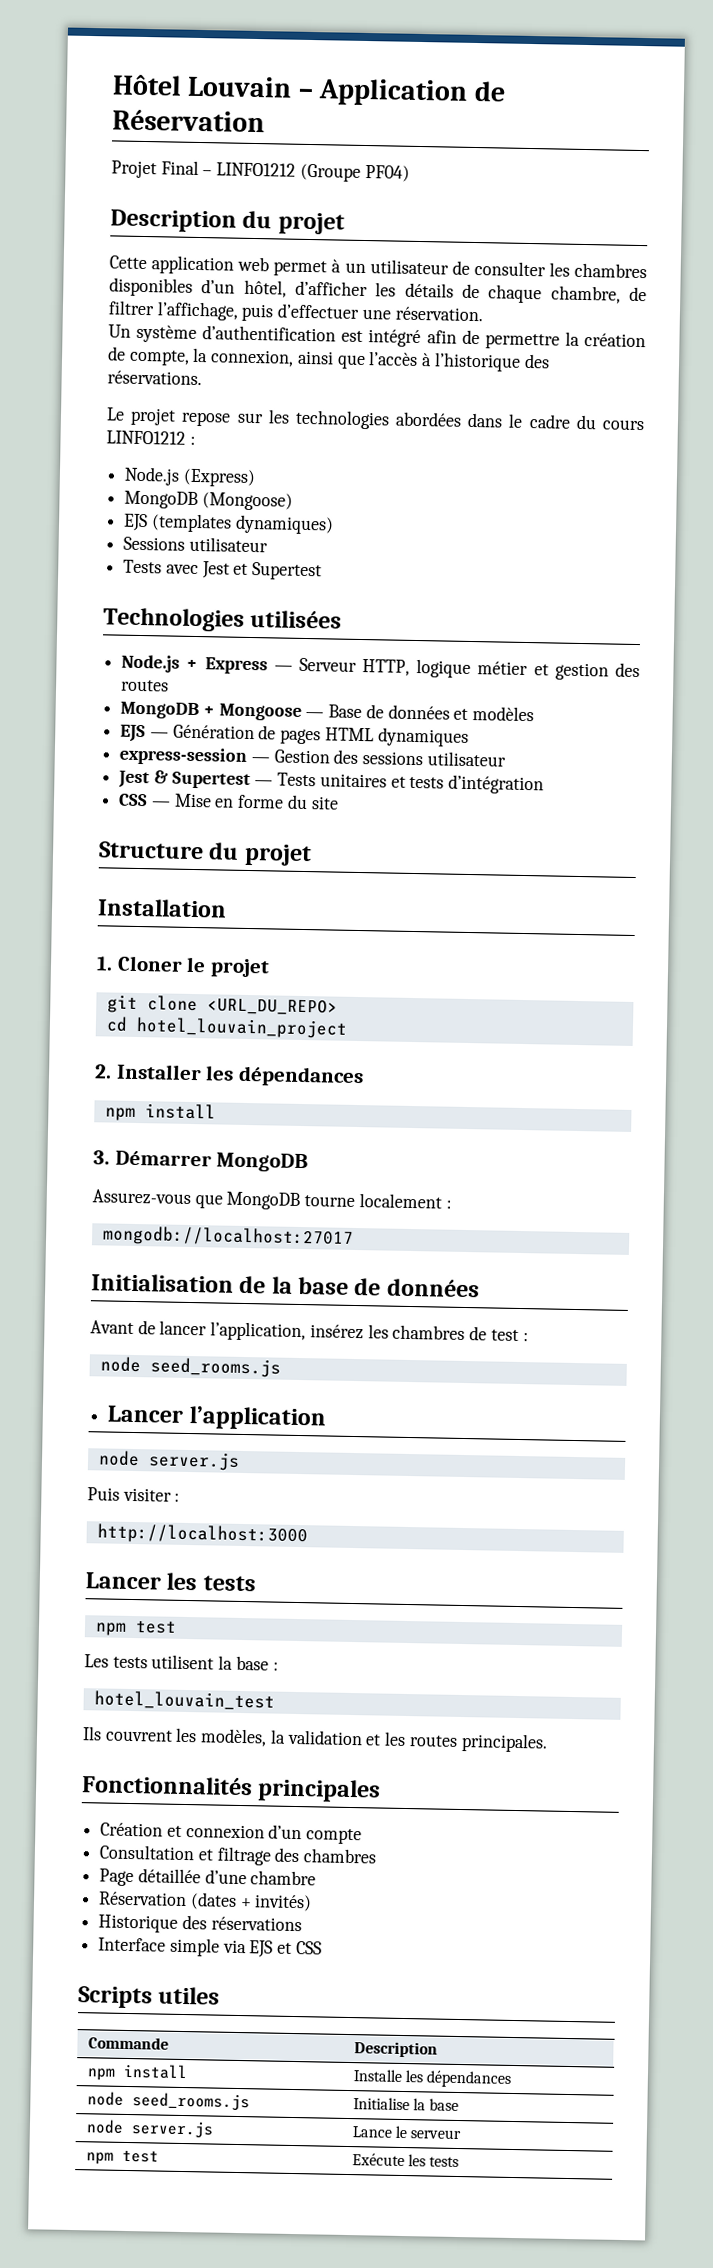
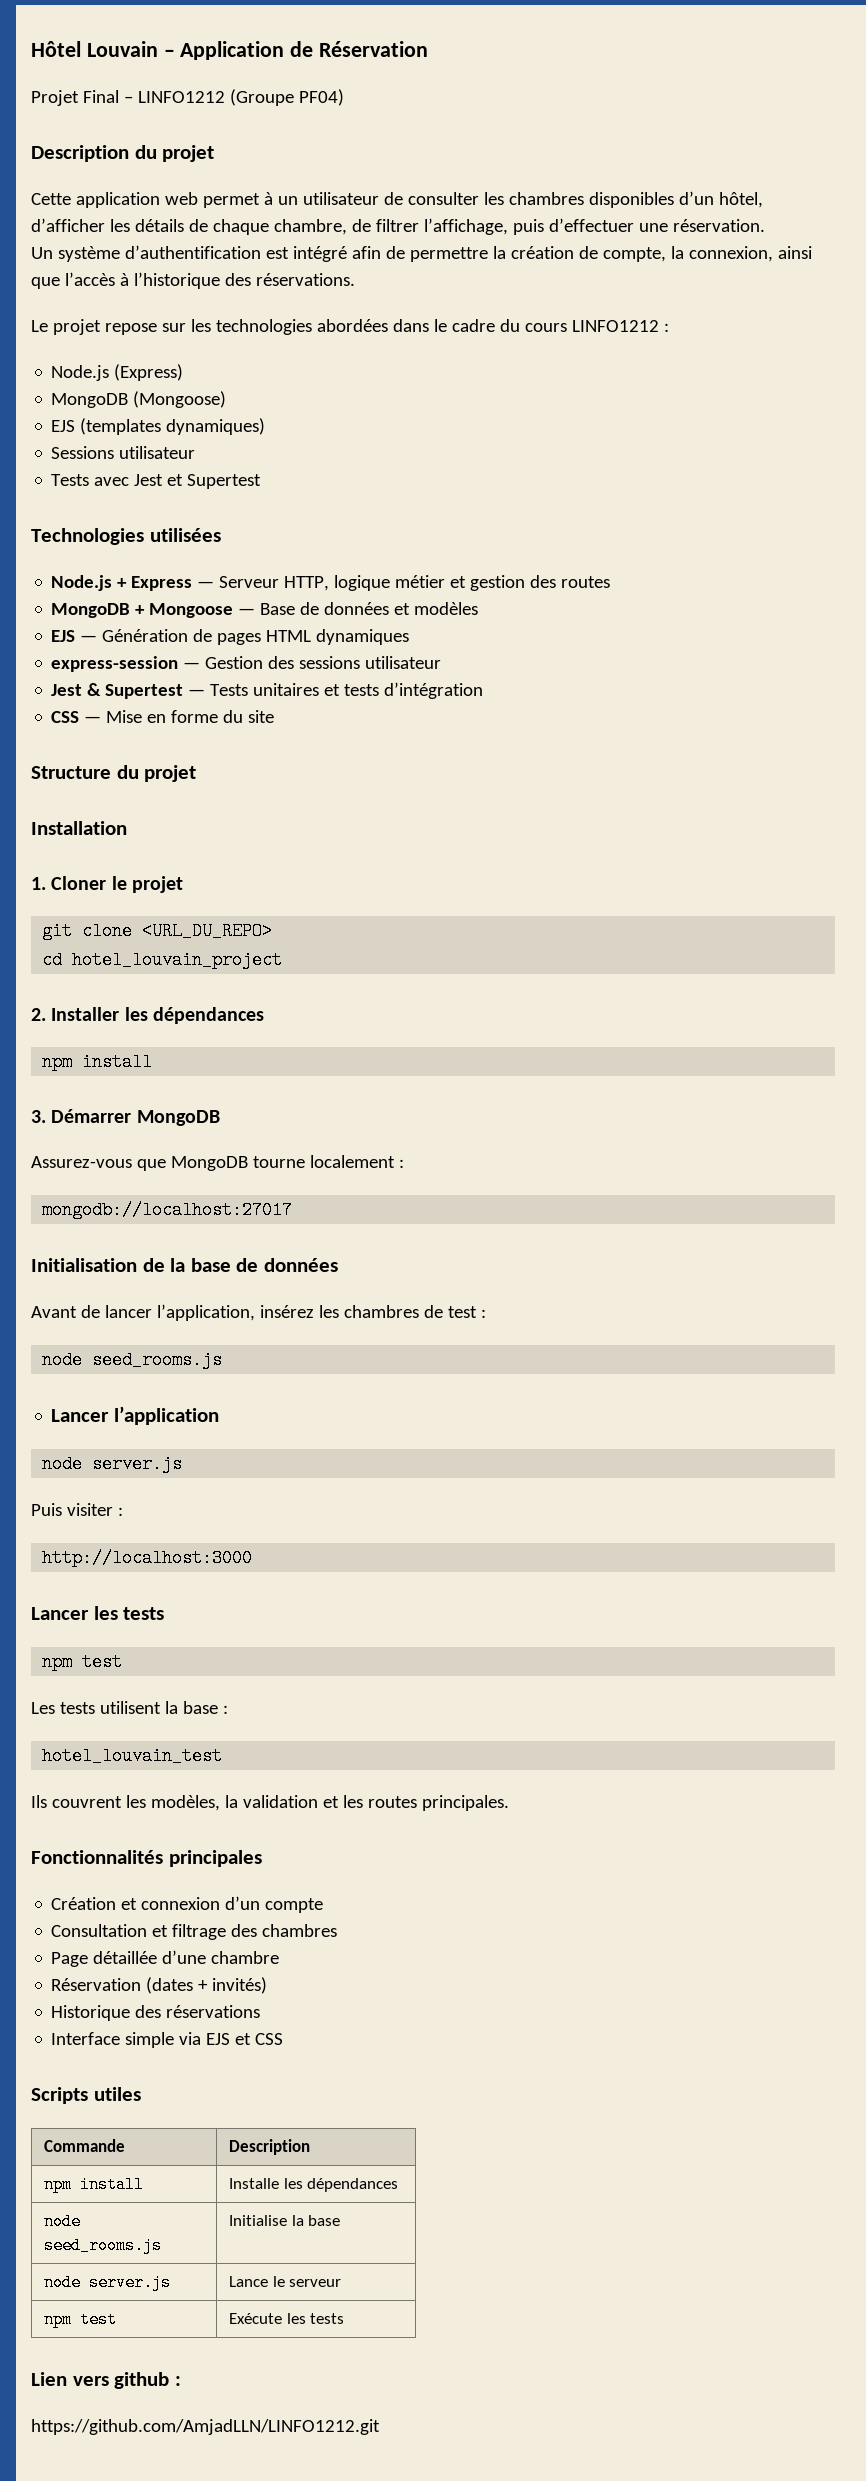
(460, 2162) none -> [31,2372,181,2389] [31,2419,380,2435] // Lien vers github : // https://github.com/AmjadLLN/LINFO1212.git

